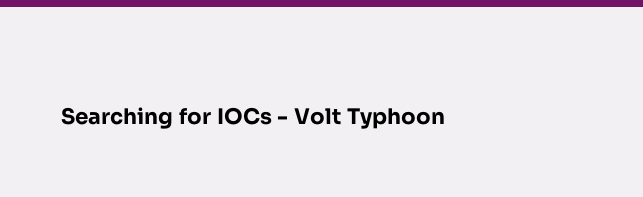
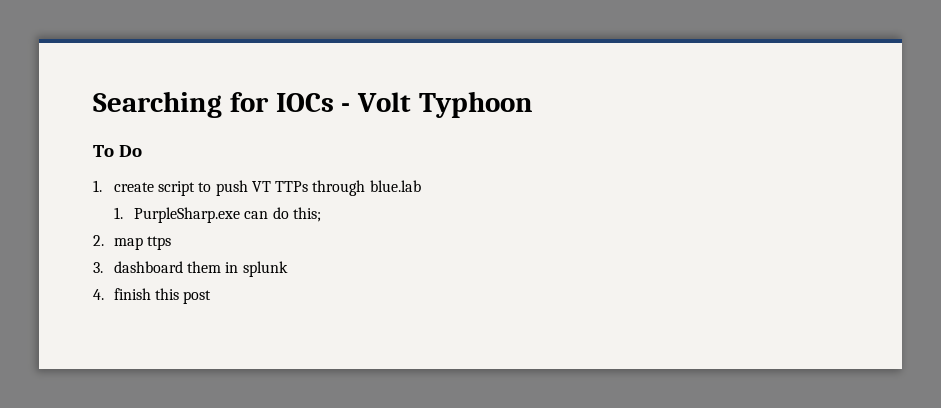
(446, 118) none -> [93,145,142,157] [93,180,421,196] [113,207,322,223] [93,235,171,250] [93,261,288,277] [93,288,212,304] // To Do // 1. create script to push VT TTPs through blue.lab // 1. PurpleSharp.exe can do this; // 2. map ttps // 3. dashboard them in splunk // 4. finish this post

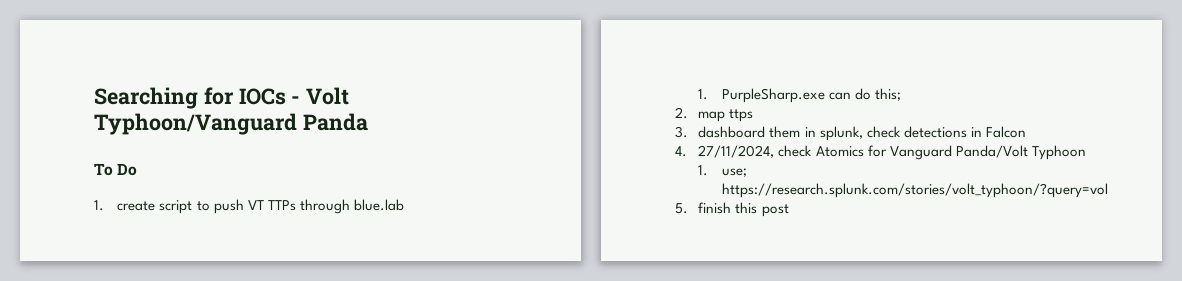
[419,91,534,118] Typhoon -> [94,113,368,135] Typhoon/Vanguard Panda
[242,261,288,277] [93,289,104,300] splunk // 4. -> [819,126,1026,141] [675,145,1086,160] [698,165,747,177] [721,183,1108,198] [675,203,688,214] splunk, check detections in Falcon // 4. 27/11/2024, check Atomics for Vanguard Panda/Volt Typhoon // 1. use; https://research.splunk.com/stories/volt_typhoon/?query=vol // 5.

